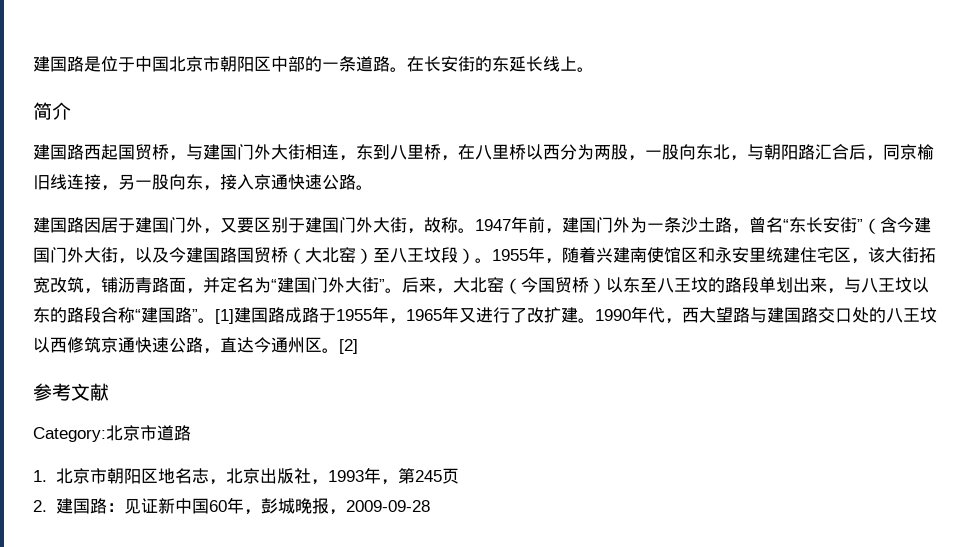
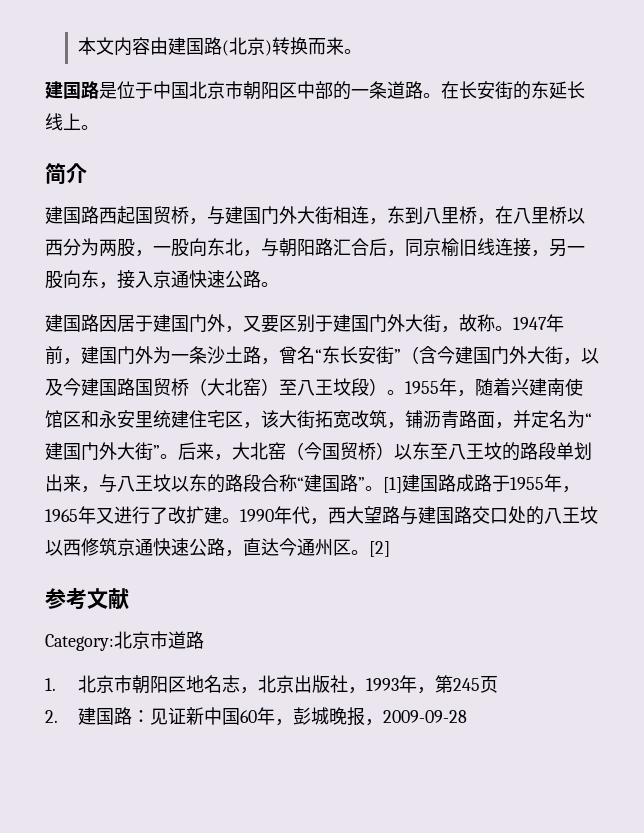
(33, 64) none -> [77,37,362,56] 本文内容由建国路(北京)转换而来。 //

